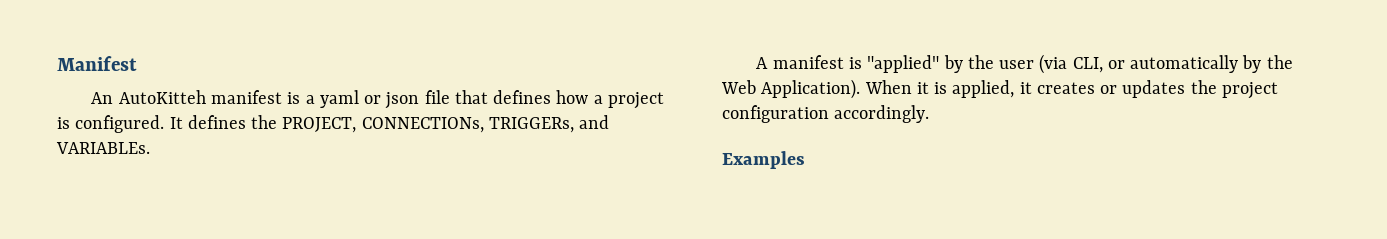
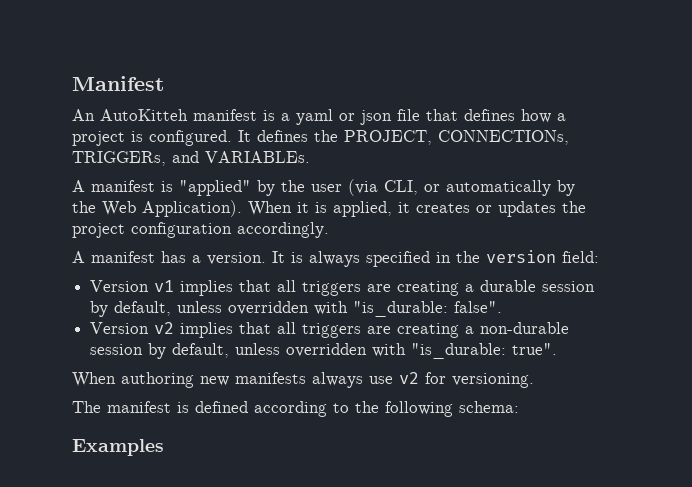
(930, 114) none -> [72,250,599,267] [90,280,596,296] [90,301,503,317] [90,322,570,338] [90,343,558,359] [72,372,534,388] [72,401,519,417] // A manifest has a version. It is always specified in the version field: // Version v1 implies that all triggers are creating a durable session by default, unless overridden with "is_durable: false". // Version v2 implies that all triggers are creating a non-durable session by default, unless overridden with "is_durable: true". // When authoring new manifests always use v2 for versioning. // The manifest is defined according to the following schema:

